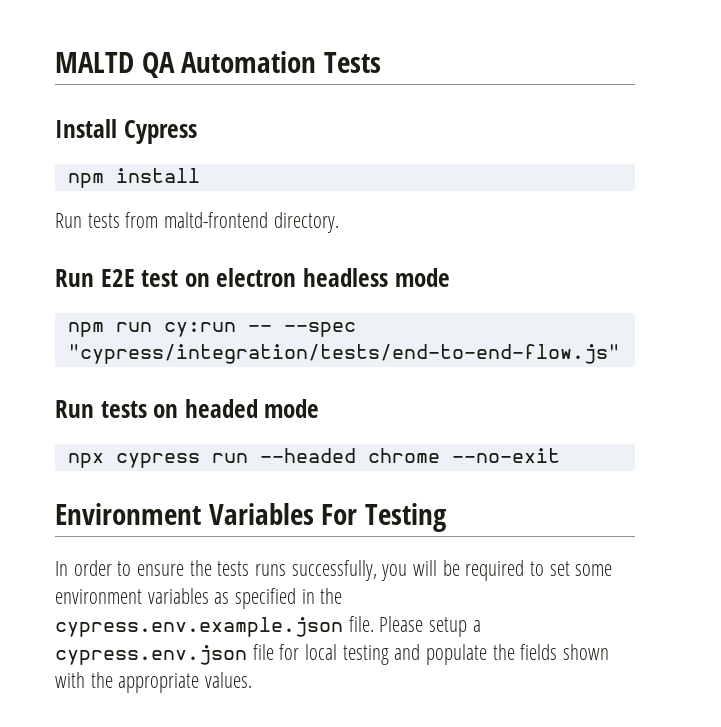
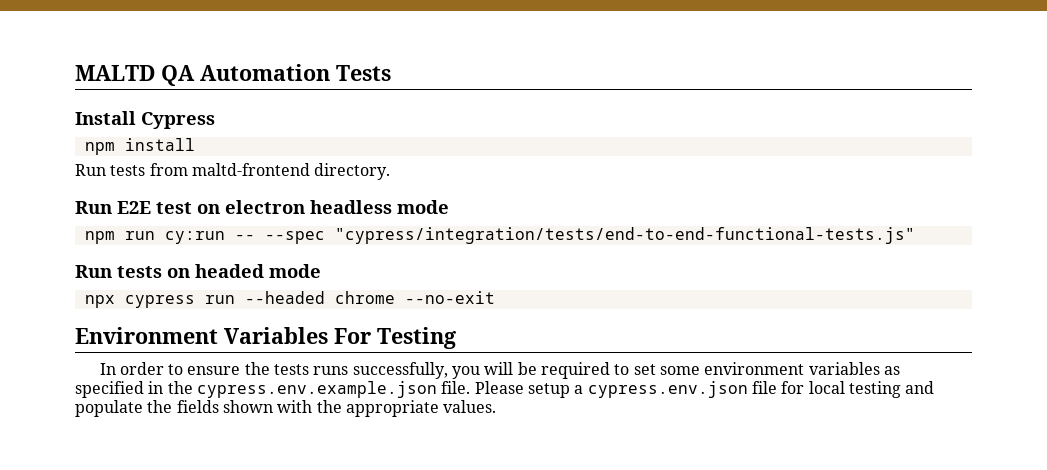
[67,344,620,364] "cypress/integration/tests/end-to-end-flow.js" -> [334,227,915,244] "cypress/integration/tests/end-to-end-functional-tests.js"

